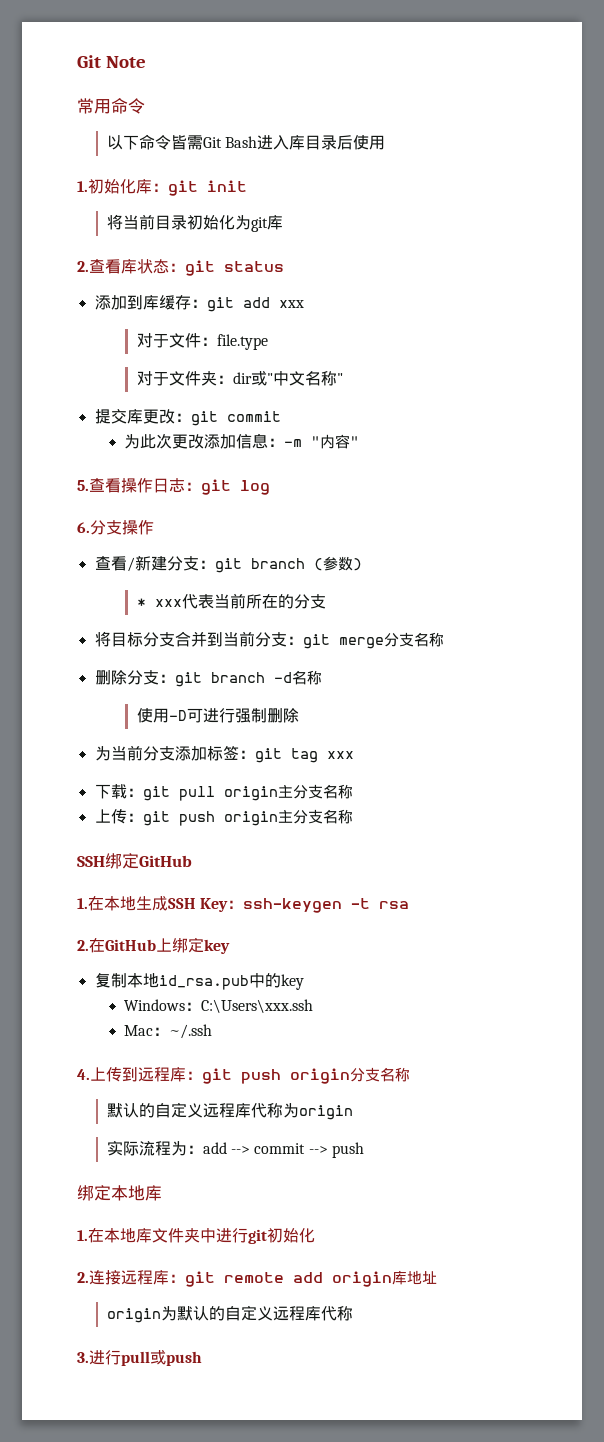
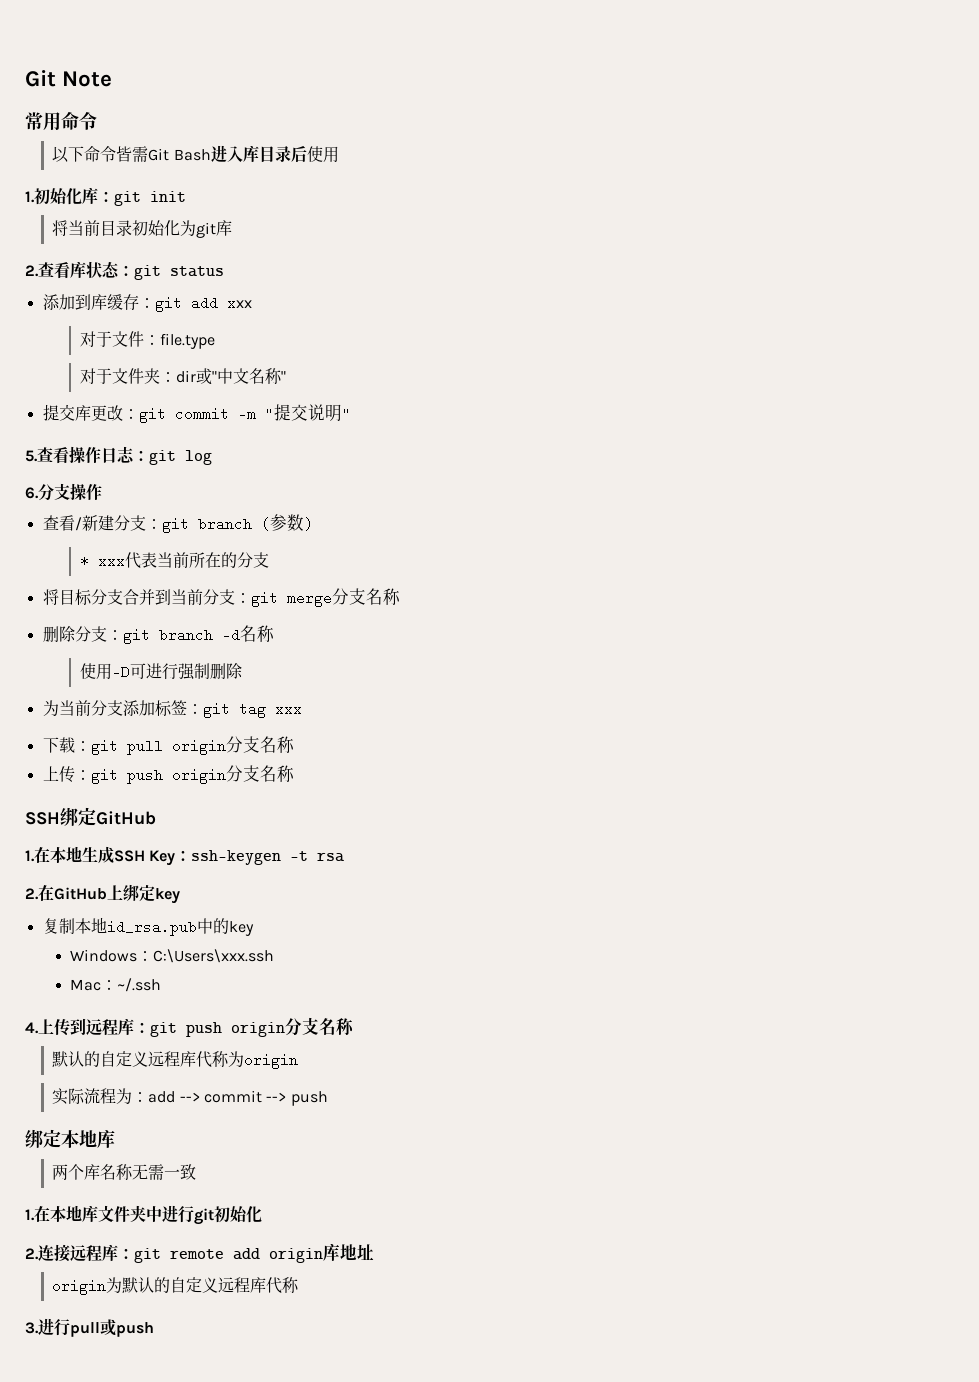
[124,433,351,449] // 为此次更改添加信息：-m "内容 -> [237,404,342,422] -m "提交说明
[277,784,293,798] 主 -> (226, 747) none
[277,809,293,823] 主 -> (226, 776) none
(162, 1193) none -> [52,1164,197,1180] // 两个库名称无需一致

